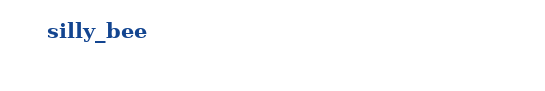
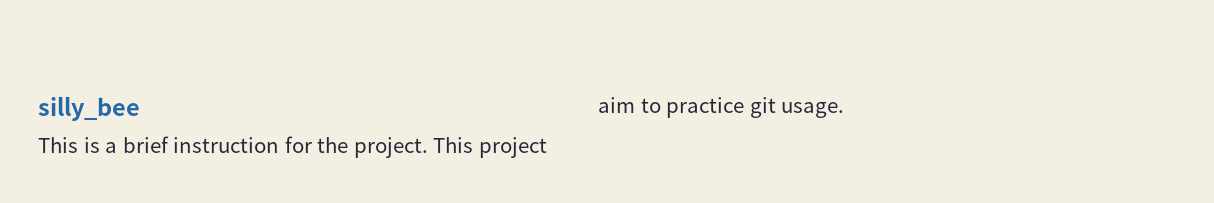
(147, 32) none -> [38,136,547,158] [598,97,845,118] // This is a brief instruction for the project. This project aim to practice git usage.

